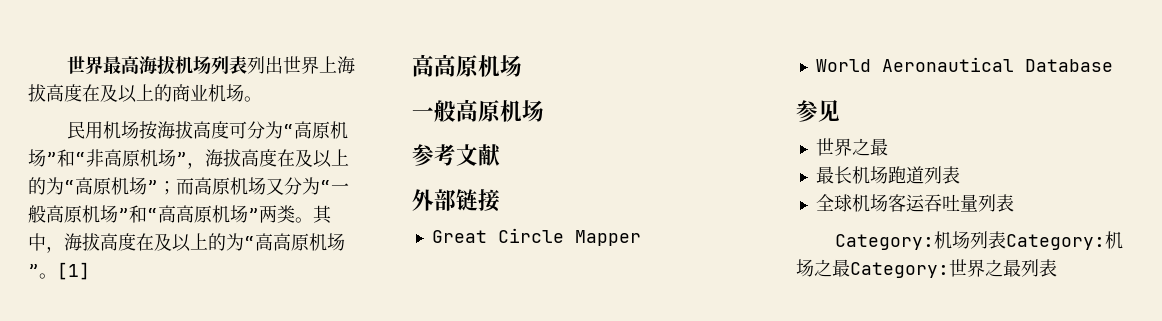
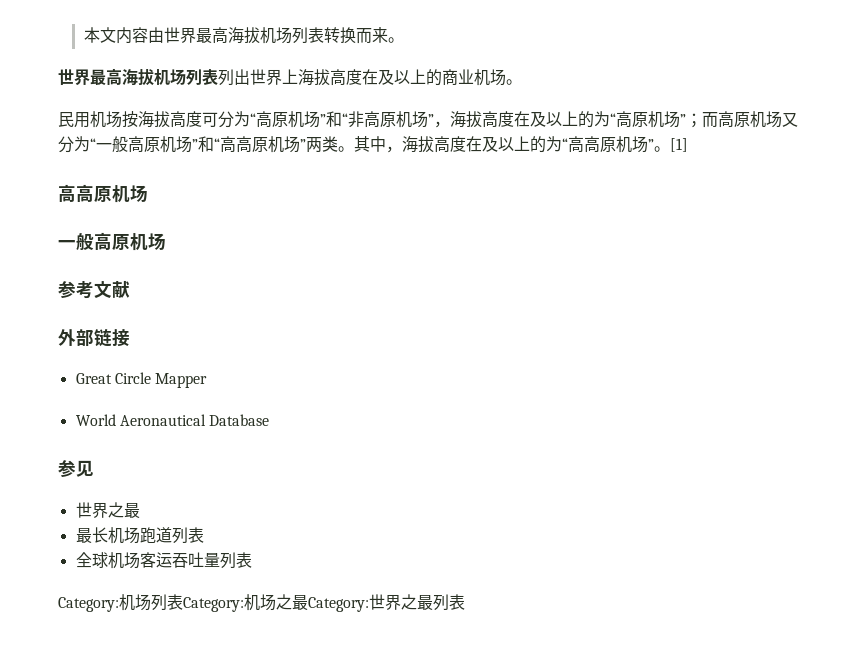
(67, 65) none -> [83,27,404,44] 本文内容由世界最高海拔机场列表转换而来。 //

